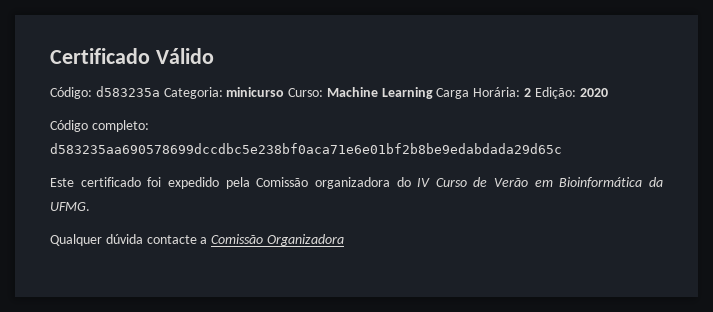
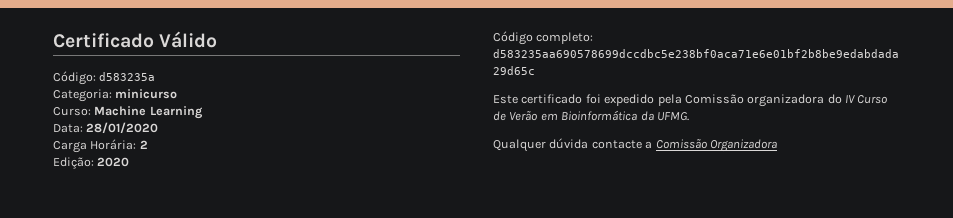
(160, 91) none -> (156, 76) //
(285, 92) none -> (178, 94) //
(433, 93) none -> [53,122,159,134] // Data: 28/01/2020 //
(532, 92) none -> (148, 144) //

